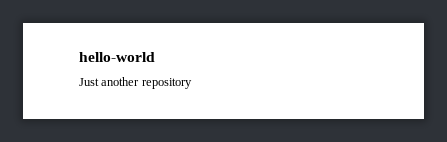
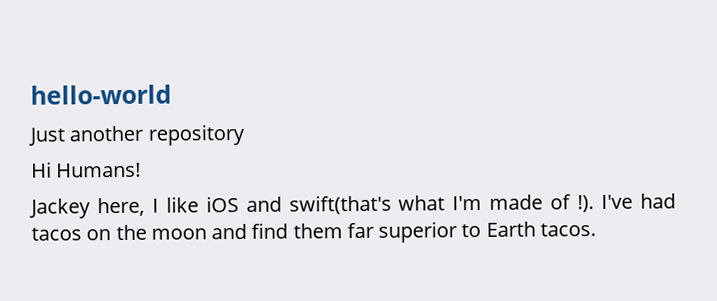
(192, 83) none -> [31,161,142,178] [29,193,676,219] [31,221,596,243] // Hi Humans! // Jackey here, I like iOS and swift(that's what I'm made of !). I've had tacos on the moon and find them far superior to Earth tacos.

